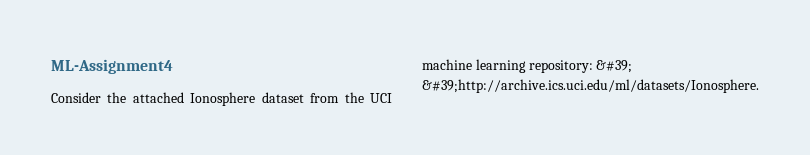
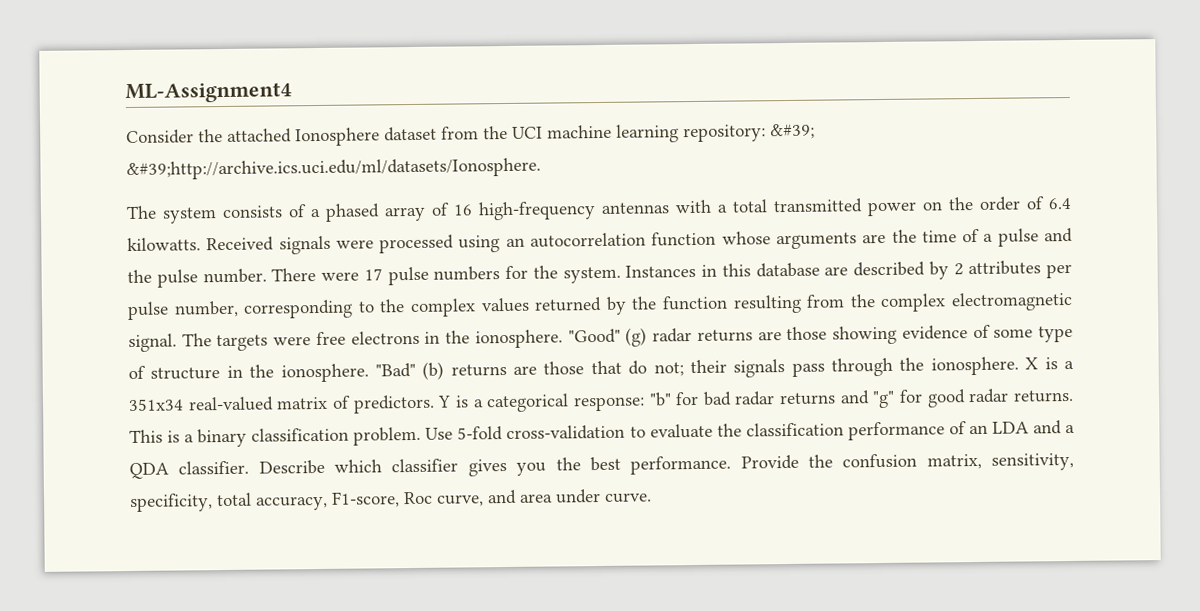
(759, 86) none -> [126,196,1071,224] [127,227,1073,255] [127,260,1072,288] [127,291,1074,321] [128,324,1073,353] [128,356,1075,383] [128,388,1074,414] [129,420,1075,448] [129,452,1074,480] [129,489,652,513] // The system consists of a phased array of 16 high-frequency antennas with a total transmitted power on the order of 6.4 kilowatts. Received signals were processed using an autocorrelation function whose arguments are the time of a pulse and the pulse number. There were 17 pulse numbers for the system. Instances in this database are described by 2 attributes per pulse number, corresponding to the complex values returned by the function resulting from the complex electromagnetic signal. The targets were free electrons in the ionosphere. "Good" (g) radar returns are those showing evidence of some type of structure in the ionosphere. "Bad" (b) returns are those that do not; their signals pass through the ionosphere. X is a 351x34 real-valued matrix of predictors. Y is a categorical response: "b" for bad radar returns and "g" for good radar returns. This is a binary classification problem. Use 5-fold cross-validation to evaluate the classification performance of an LDA and a QDA classifier. Describe which classifier gives you the best performance. Provide the confusion matrix, sensitivity, specificity, total accuracy, F1-score, Roc curve, and area under curve.

